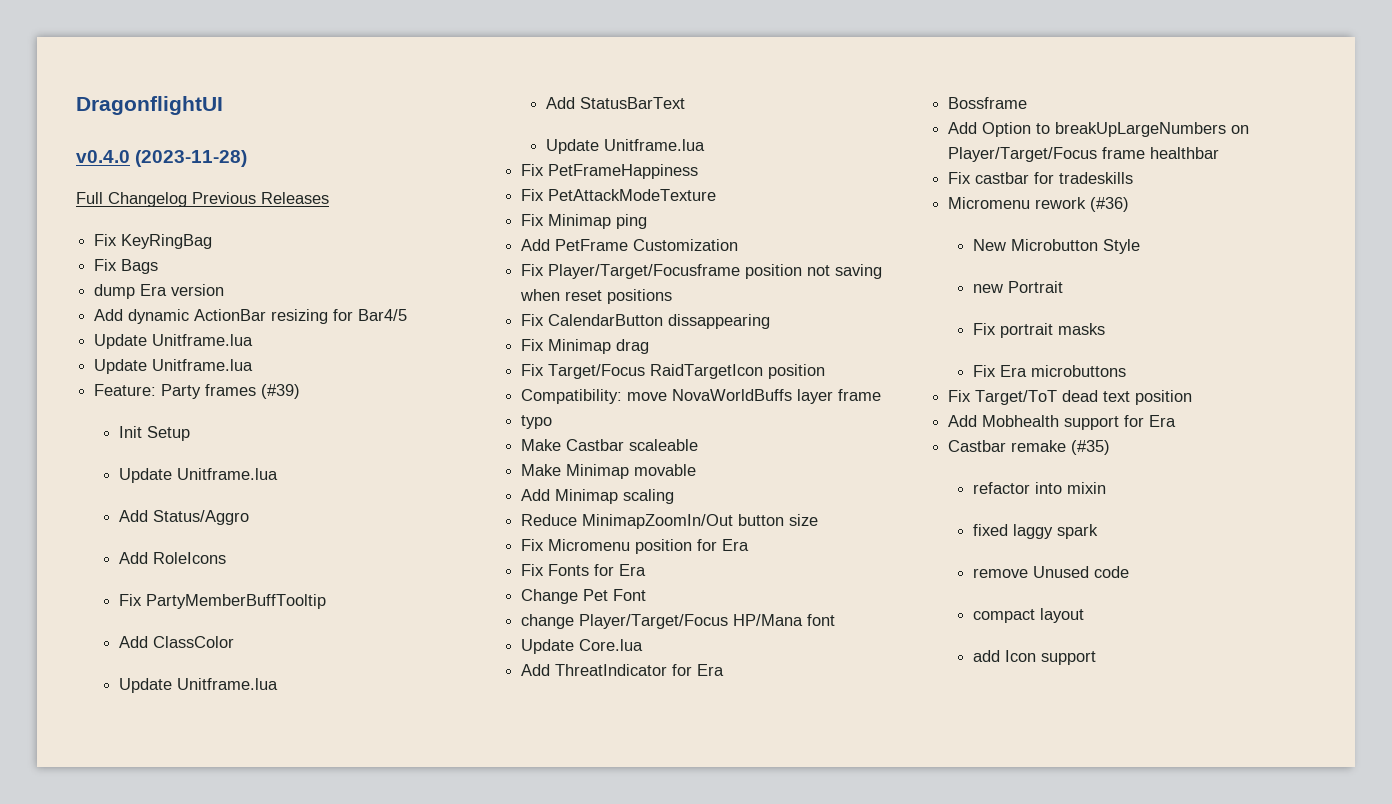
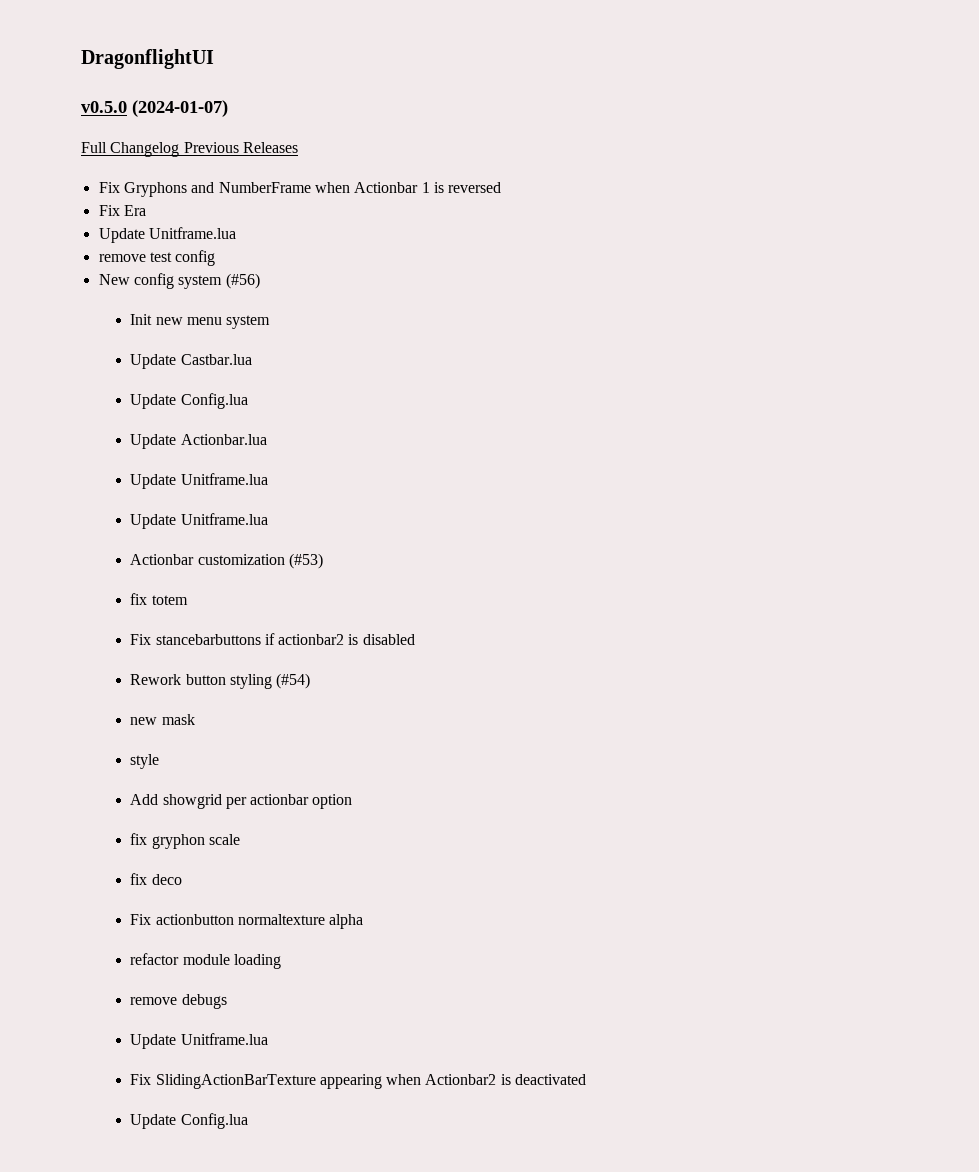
[76,150,248,167] v0.4.0 (2023-11-28) -> [81,100,228,117] v0.5.0 (2024-01-07)
[121,234,213,249] [94,259,159,274] [94,284,225,299] [94,309,408,324] [94,334,254,349] [94,359,254,374] [94,384,301,399] [118,426,190,441] [118,468,278,483] [118,510,249,525] [118,552,226,564] [118,594,326,609] [118,636,234,648] [118,678,278,693] [545,97,685,109] [545,139,705,154] [521,164,699,179] [521,189,717,201] [521,214,648,229] [521,239,739,251] [521,264,883,279] [520,289,673,304] [521,314,771,329] [521,339,650,354] [521,364,826,379] [521,389,882,404] [521,415,553,429] [521,439,699,451] [521,464,697,479] [521,489,675,504] [521,514,819,529] [521,539,750,554] [521,564,647,576] [521,589,647,604] [521,614,836,629] [521,639,644,654] [521,664,725,676] [948,97,1028,109] [948,122,1250,137] [948,147,1220,162] [948,172,1134,184] [948,197,1130,212] [972,239,1140,254] [972,281,1063,293] [972,323,1105,338] [972,365,1126,377] [948,390,1193,405] [948,415,1177,430] [948,440,1111,455] [972,482,1106,494] [972,524,1098,539] [972,566,1129,578] [972,608,1084,623] [972,650,1096,665] KeyRingBag // Fix Bags // dump Era version // Add dynamic ActionBar resizing for Bar4/5 // Update Unitframe.lua // Update Unitframe.lua // Feature: Party frames (#39) // Init Setup // Update Unitframe.lua // Add Status/Aggro // Add RoleIcons // Fix PartyMemberBuffTooltip // Add ClassColor // Update Unitframe.lua // Add StatusBarText // Update Unitframe.lua // Fix PetFrameHappiness // Fix PetAttackModeTexture // Fix Minimap ping // Add PetFrame Customization // Fix Player/Target/Focusframe position not saving when reset positions // Fix CalendarButton dissappearing // Fix Minimap drag // Fix Target/Focus RaidTargetIcon position // Compatibility: move NovaWorldBuffs layer frame // typo // Make Castbar scaleable // Make Minimap movable // Add Minimap scaling // Reduce MinimapZoomIn/Out button size // Fix Micromenu position for Era // Fix Fonts for Era // Change Pet Font // change Player/Target/Focus HP/Mana font // Update Core.lua // Add ThreatIndicator for Era // Bossframe // Add Option to breakUpLargeNumbers on Player/Target/Focus frame healthbar // Fix castbar for tradeskills // Micromenu rework (#36) // New Microbutton Style // new Portrait // Fix portrait masks // Fix Era microbuttons // Fix Target/ToT dead text position // Add Mobhealth support for Era // Castbar remake (#35) // refactor into mixin // fixed laggy spark // remove Unused code // compact layout // add Icon support -> [123,182,502,197] [98,205,146,216] [98,227,236,243] [98,250,216,266] [98,273,260,289] [130,314,271,329] [130,354,252,369] [130,393,248,409] [130,434,267,449] [130,473,268,489] [130,513,268,529] [130,553,323,569] [130,593,188,605] [130,633,415,645] [130,673,311,689] [130,714,195,725] [130,754,160,769] [130,794,353,809] [130,833,240,849] [130,873,182,885] [130,914,364,929] [130,953,281,969] [130,994,227,1009] [130,1033,268,1049] [130,1074,587,1089] [130,1113,248,1129] Gryphons and NumberFrame when Actionbar 1 is reversed // Fix Era // Update Unitframe.lua // remove test config // New config system (#56) // Init new menu system // Update Castbar.lua // Update Config.lua // Update Actionbar.lua // Update Unitframe.lua // Update Unitframe.lua // Actionbar customization (#53) // fix totem // Fix stancebarbuttons if actionbar2 is disabled // Rework button styling (#54) // new mask // style // Add showgrid per actionbar option // fix gryphon scale // fix deco // Fix actionbutton normaltexture alpha // refactor module loading // remove debugs // Update Unitframe.lua // Fix SlidingActionBarTexture appearing when Actionbar2 is deactivated // Update Config.lua

